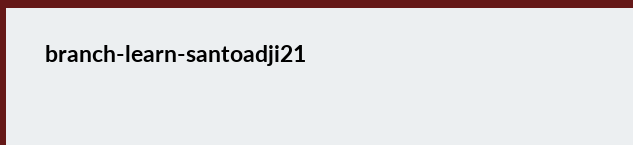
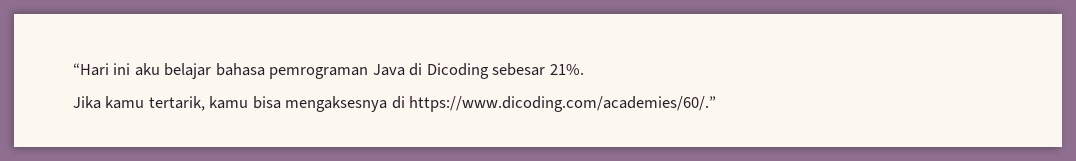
[45,45,306,66] branch-learn-santoadji21 -> [73,63,584,79] [73,96,717,112] “Hari ini aku belajar bahasa pemrograman Java di Dicoding sebesar 21%. // Jika kamu tertarik, kamu bisa mengaksesnya di https://www.dicoding.com/academies/60/.”

